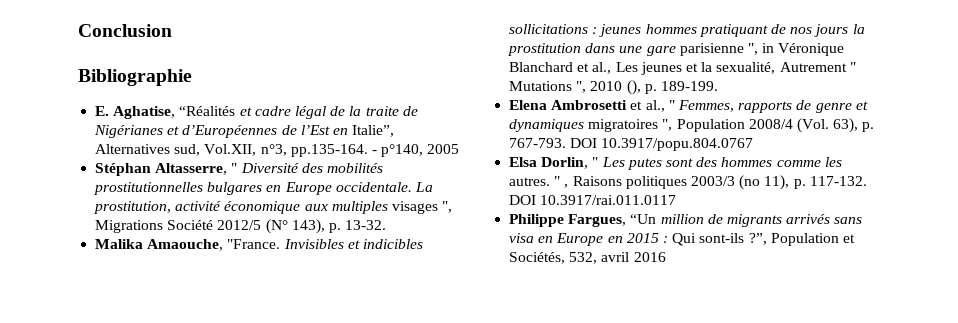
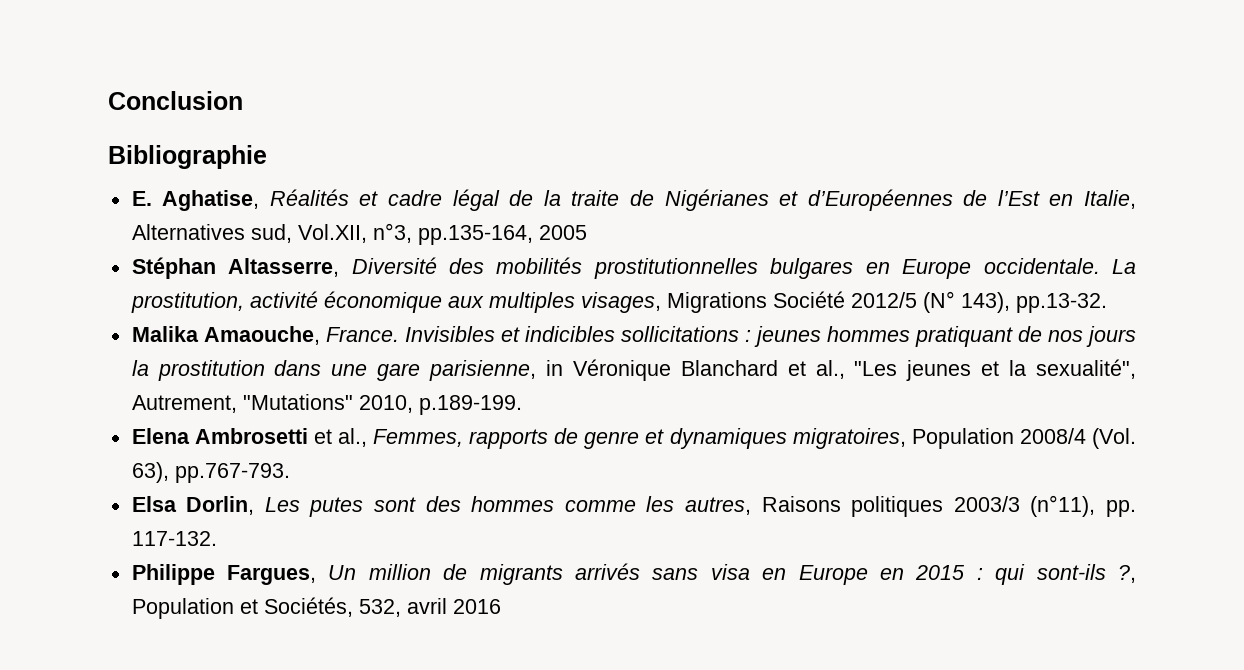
[179,106,236,116] “Réalités -> [269,189,349,206] Réalités
[352,125,395,137] Italie”, -> [1084,190,1137,209] Italie,
[290,144,424,157] pp.135-164. - p°140, -> [417,225,533,245] pp.135-164,
[231,163,238,173] " -> (340, 267) none
[391,201,453,214] visages ", -> [580,292,661,313] visages,
[328,220,387,233] p. 13-32. -> [1015,293,1107,313] pp.13-32.
[227,239,281,249] "France. -> [325,327,399,342] France.
[679,43,758,56] parisienne ", -> [429,360,537,381] parisienne,
[615,62,638,72] Les -> [854,361,898,376] "Les
[716,62,856,74] [509,80,718,95] sexualité, Autrement " Mutations ", 2010 (), p. 189-199. -> [1035,359,1136,379] [131,394,522,415] sexualité", Autrement, "Mutations" 2010, p.189-199.
[668,100,675,110] " -> (367, 437) none
[588,119,673,132] migratoires ", -> [792,428,906,449] migratoires,
[862,122,875,132] [509,138,754,151] p. 767-793. DOI 10.3917/popu.804.0767 -> [174,463,290,483] pp.767-793.
[592,157,599,167] " -> (255, 505) none
[509,175,806,190] autres. " , Raisons politiques 2003/3 (no 11), p. -> [685,495,1136,517] autres, Raisons politiques 2003/3 (n°11), pp.
[509,195,677,205] DOI 10.3917/rai.011.0117 -> (217, 538) none
[630,214,657,224] “Un -> [328,565,357,580] Un
[672,233,767,246] Qui sont-ils ?”, -> [995,564,1137,585] qui sont-ils ?,

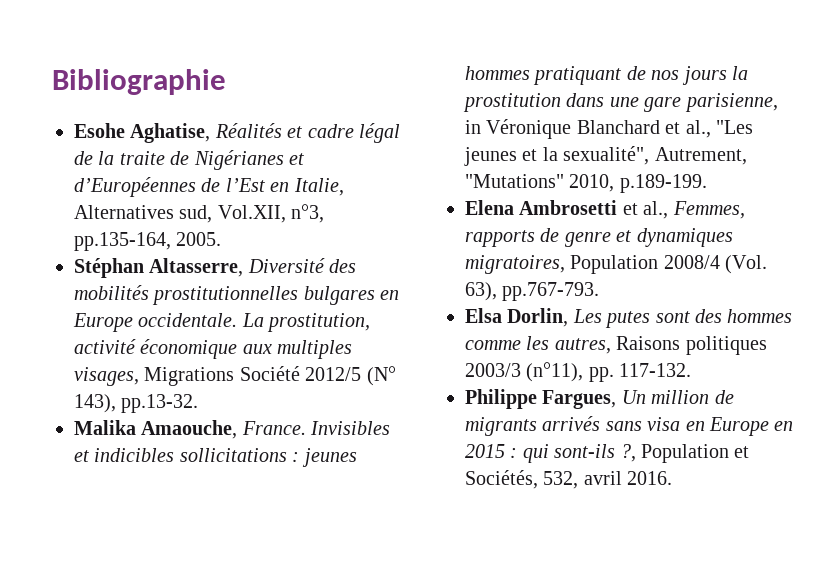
[108,91,243,110] Conclusion // -> (52, 82) none
[131,191,152,206] E. -> [74,123,125,138] Esohe
[538,225,587,240] 2005 -> [176,232,222,246] 2005.
[452,599,501,614] 2016 -> [627,471,673,485] 2016.

